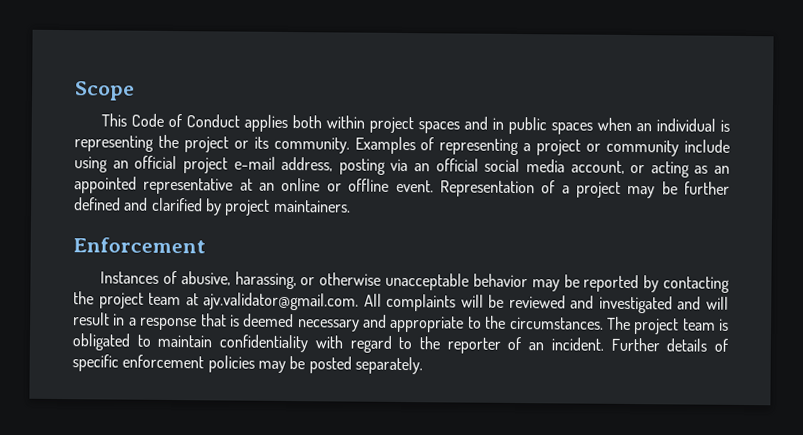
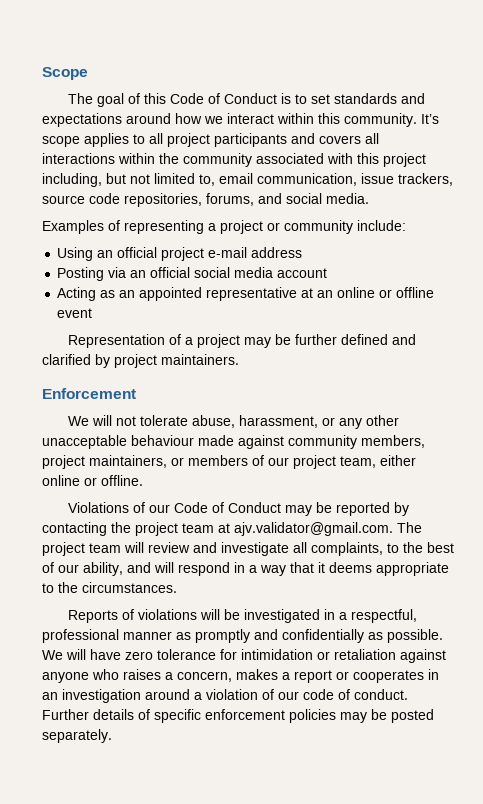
[101,113,730,135] [74,134,350,154] This Code of Conduct applies both within project spaces and in public spaces when an individual is representing the project or its community. -> [68,93,426,107] [42,113,439,127] [42,133,379,147] [42,153,426,167] [42,173,453,187] [42,193,369,207] The goal of this Code of Conduct is to set standards and expectations around how we interact within this community. It’s scope applies to all project participants and covers all interactions within the community associated with this project including, but not limited to, email communication, issue trackers, source code repositories, forums, and social media. //
[683,139,730,153] [74,156,108,173] include using -> [357,220,406,231] [57,247,94,261] include: // Using
[281,156,386,175] address, posting -> [251,247,303,258] [57,267,105,281] address // Posting
[570,160,690,178] account, or acting -> [277,268,328,278] [57,287,97,301] account // Acting
[395,179,434,193] event. -> [57,308,93,318] event //
[100,270,528,291] Instances of abusive, harassing, or otherwise unacceptable behavior -> [68,415,400,429] [42,435,425,449] [42,455,416,469] [42,475,143,486] [68,502,282,513] We will not tolerate abuse, harassment, or any other unacceptable behaviour made against community members, project maintainers, or members of our project team, either online or offline. // Violations of our Code of Conduct
[363,293,673,314] All complaints will be reviewed and investigated -> [397,522,422,533] [42,542,454,556] [42,562,123,576] The project team will review and investigate all complaints, to the best of our ability,
[73,312,729,335] [72,333,604,354] result in a response that is deemed necessary and appropriate to the circumstances. The project team is obligated to maintain confidentiality with regard to the reporter of an incident. -> [178,562,449,576] [42,582,177,593] [68,609,418,623] [42,629,443,643] [42,649,446,663] [42,669,439,683] [42,689,408,703] respond in a way that it deems appropriate to the circumstances. // Reports of violations will be investigated in a respectful, professional manner as promptly and confidentially as possible. We will have zero tolerance for intimidation or retaliation against anyone who raises a concern, makes a report or cooperates in an investigation around a violation of our code of conduct.

